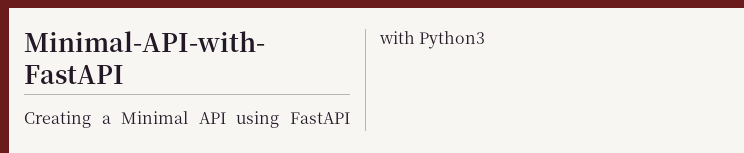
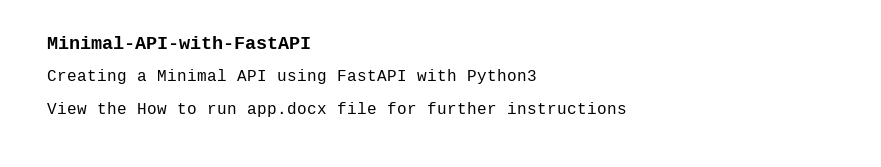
(486, 40) none -> [47,102,627,117] // View the How to run app.docx file for further instructions

